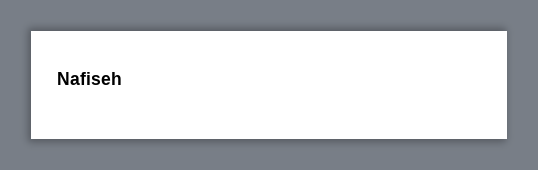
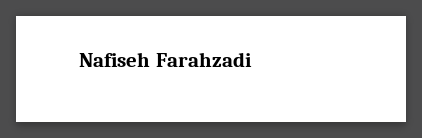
(122, 78) none -> [155,52,252,67] Farahzadi

